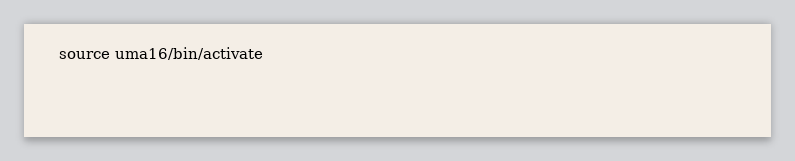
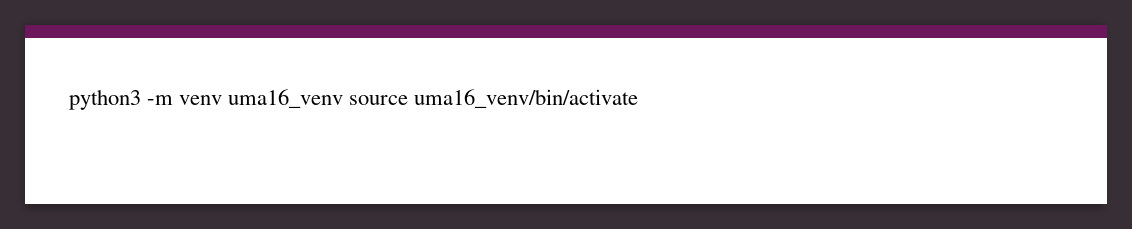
[59,47,263,60] source uma16/bin/activate -> [69,89,639,110] python3 -m venv uma16_venv source uma16_venv/bin/activate

